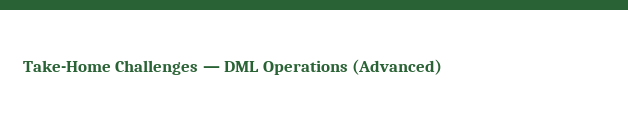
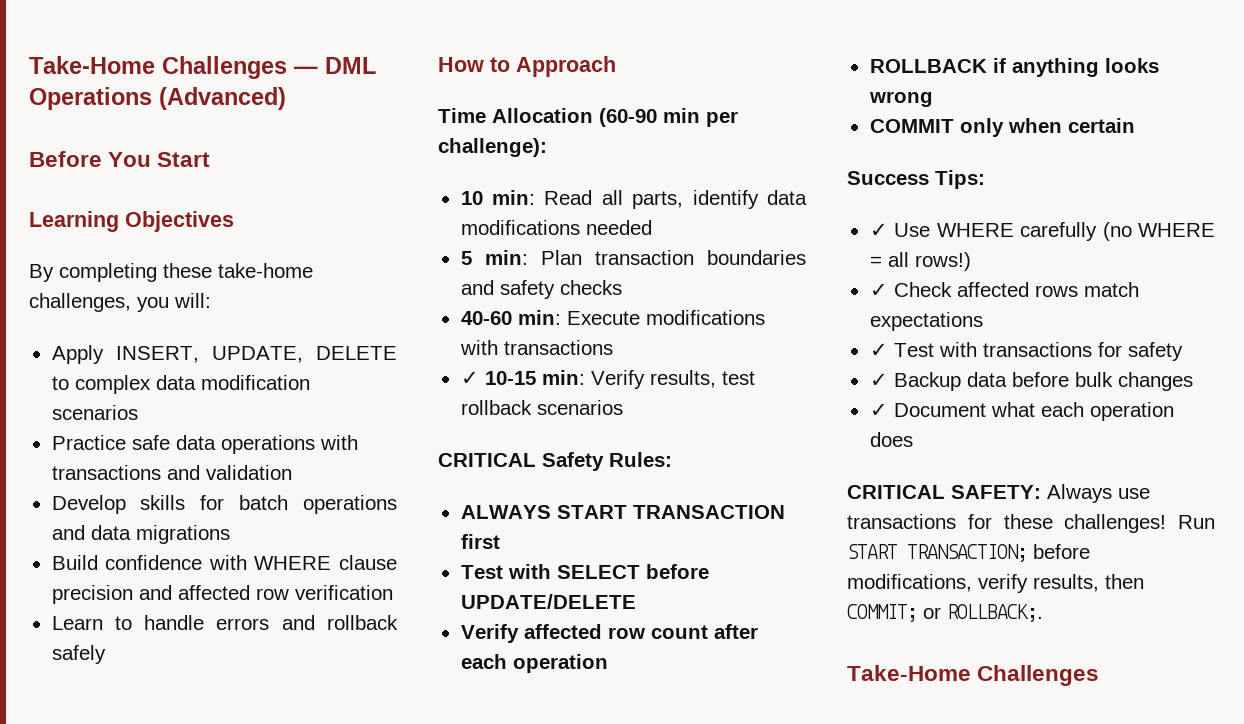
(443, 67) none -> [29,151,211,167] [29,211,234,232] [29,263,313,282] [29,293,211,312] [51,345,397,364] [51,375,310,394] [51,405,138,420] [51,435,358,454] [51,465,292,480] [51,495,397,514] [51,525,230,544] [51,555,397,570] [51,585,393,604] [51,615,398,630] [51,645,106,664] [438,56,616,77] [438,108,738,127] [438,138,547,157] [460,190,807,209] [460,220,652,235] [460,250,806,265] [460,280,622,299] [460,310,765,325] [459,340,613,355] [460,370,755,389] [460,400,623,415] [438,452,672,471] [460,505,785,519] [460,534,500,549] [460,564,709,579] [460,594,636,609] [460,624,758,643] [460,654,608,673] [869,58,1159,77] [868,91,933,107] [869,118,1135,137] [847,170,985,189] [869,222,1215,241] [869,252,971,271] [869,282,1139,297] [869,312,983,331] [869,342,1183,361] [869,372,1193,391] [869,402,1174,421] [869,432,913,447] [847,484,1150,503] [847,514,1215,533] [847,544,1090,562] [847,574,1144,593] [847,604,1043,622] [847,665,1100,686] // Before You Start // Learning Objectives // By completing these take-home challenges, you will: // Apply INSERT, UPDATE, DELETE to complex data modification scenarios // Practice safe data operations with transactions and validation // Develop skills for batch operations and data migrations // Build confidence with WHERE clause precision and affected row verification // Learn to handle errors and rollback safely // How to Approach // Time Allocation (60-90 min per challenge): // 10 min: Read all parts, identify data modifications needed // 5 min: Plan transaction boundaries and safety checks // 40-60 min: Execute modifications with transactions // ✓ 10-15 min: Verify results, test rollback scenarios // CRITICAL Safety Rules: // ALWAYS START TRANSACTION first // Test with SELECT before UPDATE/DELETE // Verify affected row count after each operation // ROLLBACK if anything looks wrong // COMMIT only when certain // Success Tips: // ✓ Use WHERE carefully (no WHERE = all rows!) // ✓ Check affected rows match expectations // ✓ Test with transactions for safety // ✓ Backup data before bulk changes // ✓ Document what each operation does // CRITICAL SAFETY: Always use transactions for these challenges! Run START TRANSACTION; before modifications, verify results, then COMMIT; or ROLLBACK;. // Take-Home Challenges

